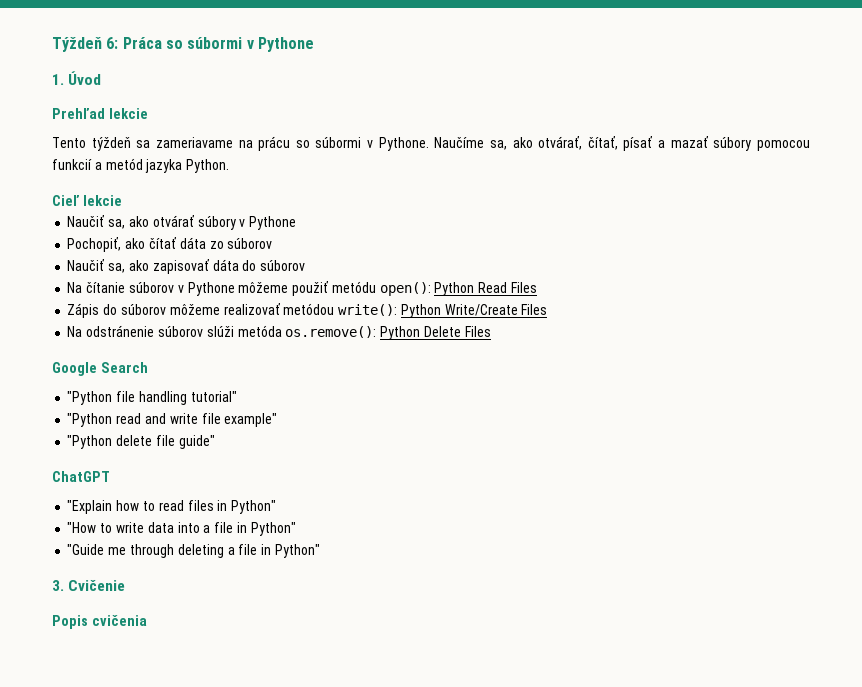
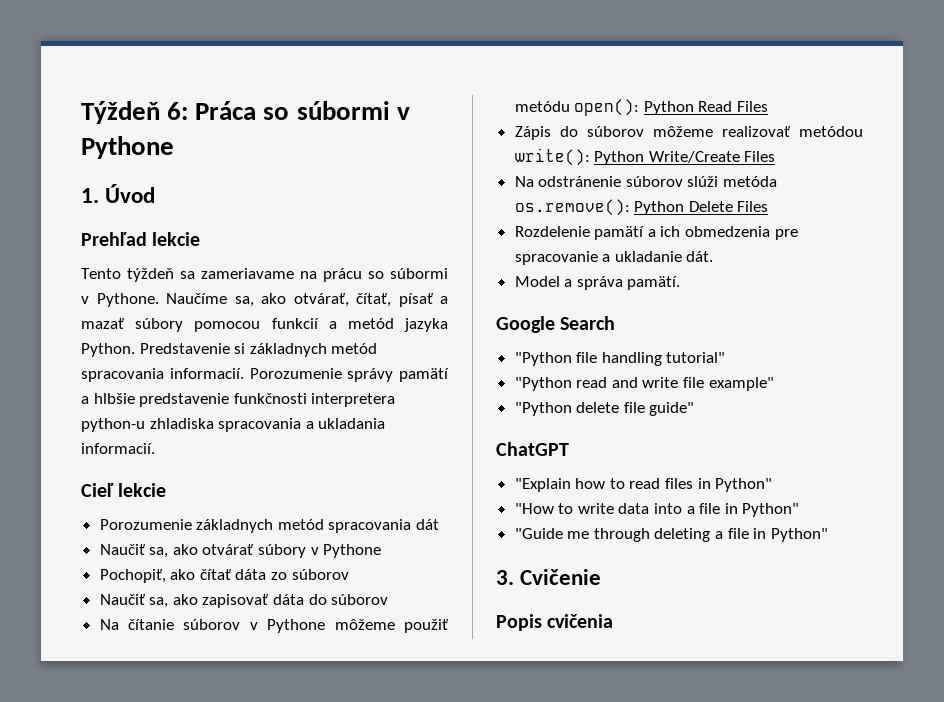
[52,195,122,206] // Cieľ lekcie -> [139,343,378,357] [81,368,449,382] [81,393,396,407] [81,418,386,432] [81,443,155,454] [81,483,167,497] [99,519,440,533] Predstavenie si základnych metód spracovania informacií. Porozumenie správy pamätí a hlbšie predstavenie funkčnosti interpretera python-u zhladiska spracovania a ukladania informacií. // Cieľ lekcie // Porozumenie základnych metód spracovania dát
(491, 331) none -> [514,226,798,240] [514,251,714,265] [514,276,681,290] // Rozdelenie pamätí a ich obmedzenia pre spracovanie a ukladanie dát. // Model a správa pamätí.

